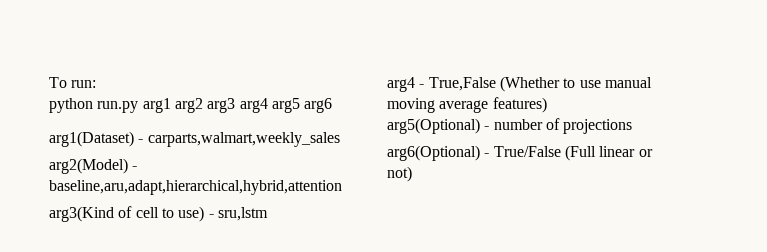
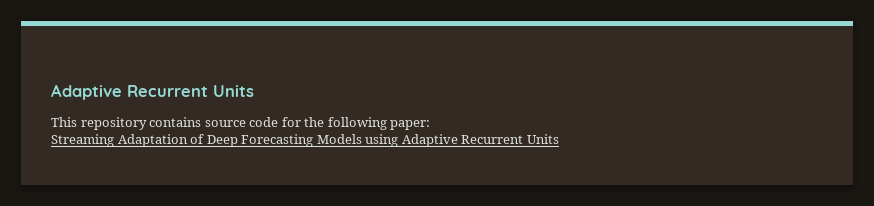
[49,77,97,88] [49,98,333,113] [49,131,340,147] [49,158,138,174] [49,180,342,195] [49,206,268,222] [387,76,652,92] [387,97,547,113] [387,118,633,134] [387,145,653,161] [387,166,412,182] To run: // python run.py arg1 arg2 arg3 arg4 arg5 arg6 // arg1(Dataset) - carparts,walmart,weekly_sales // arg2(Model) - baseline,aru,adapt,hierarchical,hybrid,attention // arg3(Kind of cell to use) - sru,lstm // arg4 - True,False (Whether to use manual moving average features) // arg5(Optional) - number of projections // arg6(Optional) - True/False (Full linear or not) -> [51,84,254,100] [51,117,431,130] [51,134,559,147] Adaptive Recurrent Units // This repository contains source code for the following paper: // Streaming Adaptation of Deep Forecasting Models using Adaptive Recurrent Units

